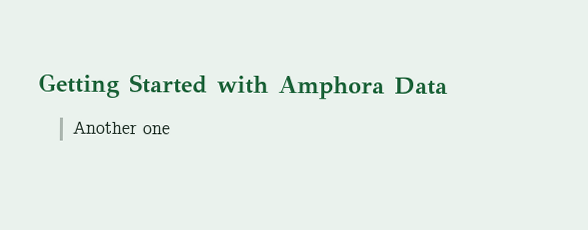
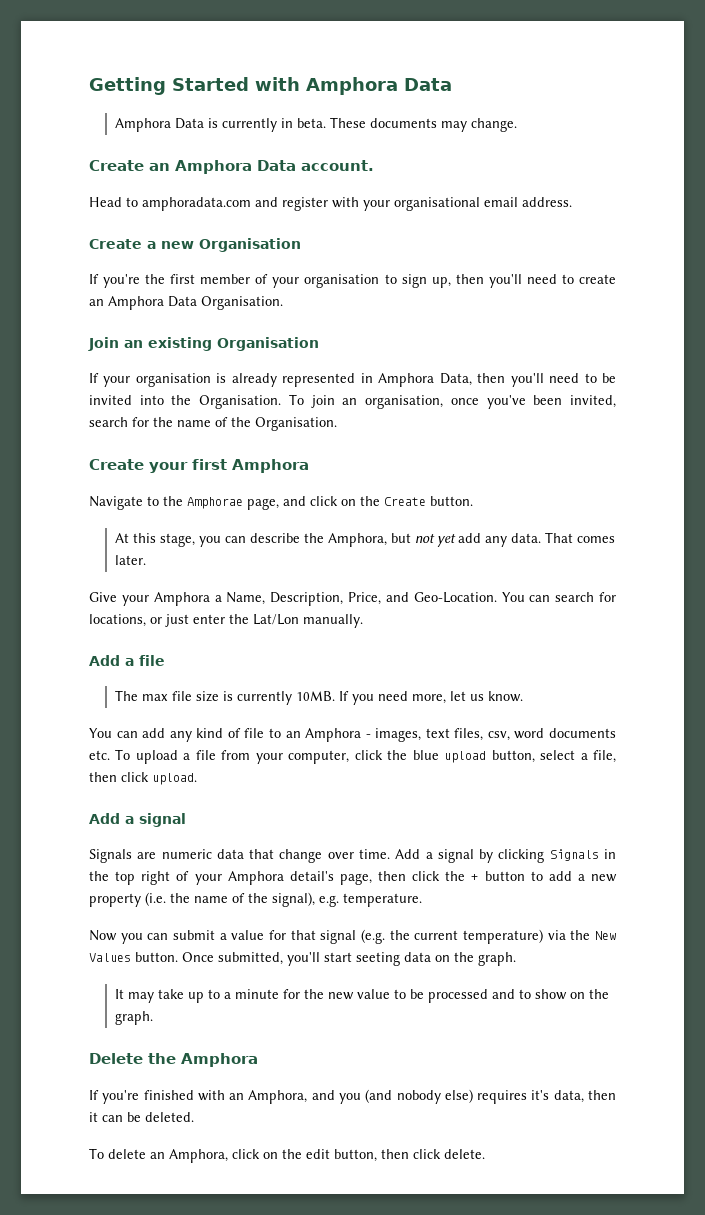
[71,120,170,135] Another one -> [114,117,517,132] [89,160,374,174] [89,197,572,211] [89,238,301,252] [89,274,616,288] [89,296,283,310] [88,337,319,351] [89,373,616,387] [89,394,616,409] [89,417,337,431] [89,459,309,473] [89,496,473,510] [114,532,615,547] [114,555,146,565] [89,592,616,606] [89,614,363,628] [89,655,165,666] [114,690,523,705] [89,728,616,742] [89,749,616,764] [89,772,197,785] [89,813,186,827] [89,849,616,863] [89,871,617,885] [89,892,422,907] [89,929,617,944] [89,952,516,966] [114,989,609,1003] [114,1011,153,1025] [89,1053,258,1067] [89,1089,616,1104] [89,1112,194,1122] [89,1148,485,1163] Amphora Data is currently in beta. These documents may change. // Create an Amphora Data account. // Head to amphoradata.com and register with your organisational email address. // Create a new Organisation // If you're the first member of your organisation to sign up, then you'll need to create an Amphora Data Organisation. // Join an existing Organisation // If your organisation is already represented in Amphora Data, then you'll need to be invited into the Organisation. To join an organisation, once you've been invited, search for the name of the Organisation. // Create your first Amphora // Navigate to the Amphorae page, and click on the Create button. // At this stage, you can describe the Amphora, but not yet add any data. That comes later. // Give your Amphora a Name, Description, Price, and Geo-Location. You can search for locations, or just enter the Lat/Lon manually. // Add a file // The max file size is currently 10MB. If you need more, let us know. // You can add any kind of file to an Amphora - images, text files, csv, word documents etc. To upload a file from your computer, click the blue upload button, select a file, then click upload. // Add a signal // Signals are numeric data that change over time. Add a signal by clicking Signals in the top right of your Amphora detail's page, then click the + button to add a new property (i.e. the name of the signal), e.g. temperature. // Now you can submit a value for that signal (e.g. the current temperature) via the New Values button. Once submitted, you'll start seeting data on the graph. // It may take up to a minute for the new value to be processed and to show on the graph. // Delete the Amphora // If you're finished with an Amphora, and you (and nobody else) requires it's data, then it can be deleted. // To delete an Amphora, click on the edit button, then click delete.

